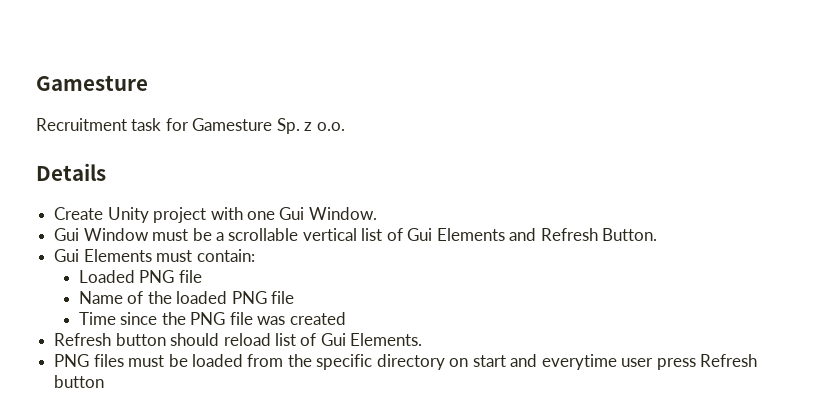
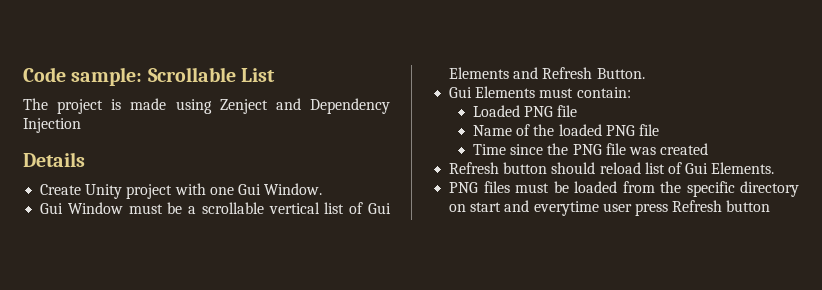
[36,75,148,91] [36,118,345,134] Gamesture // Recruitment task for Gamesture Sp. z o.o. -> [23,67,275,86] [23,98,390,114] [23,118,81,133] Code sample: Scrollable List // The project is made using Zenject and Dependency Injection

